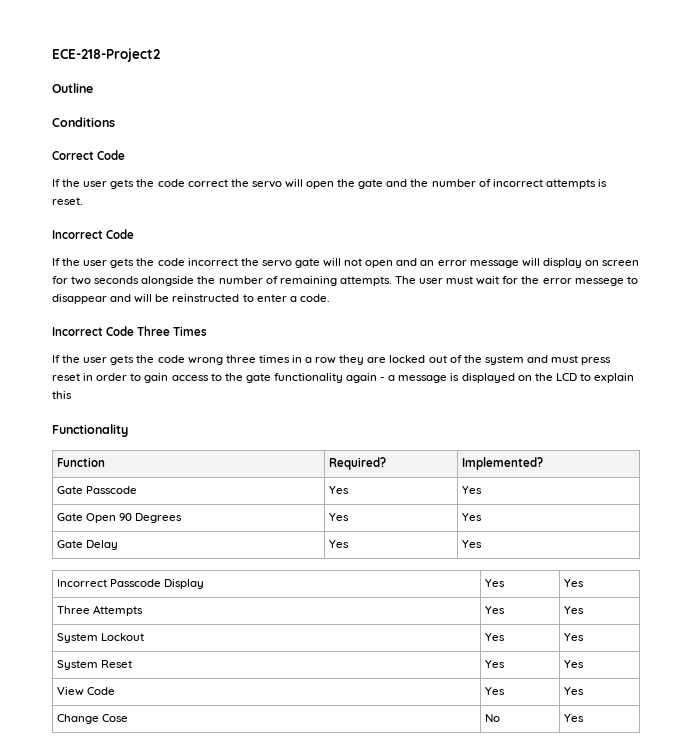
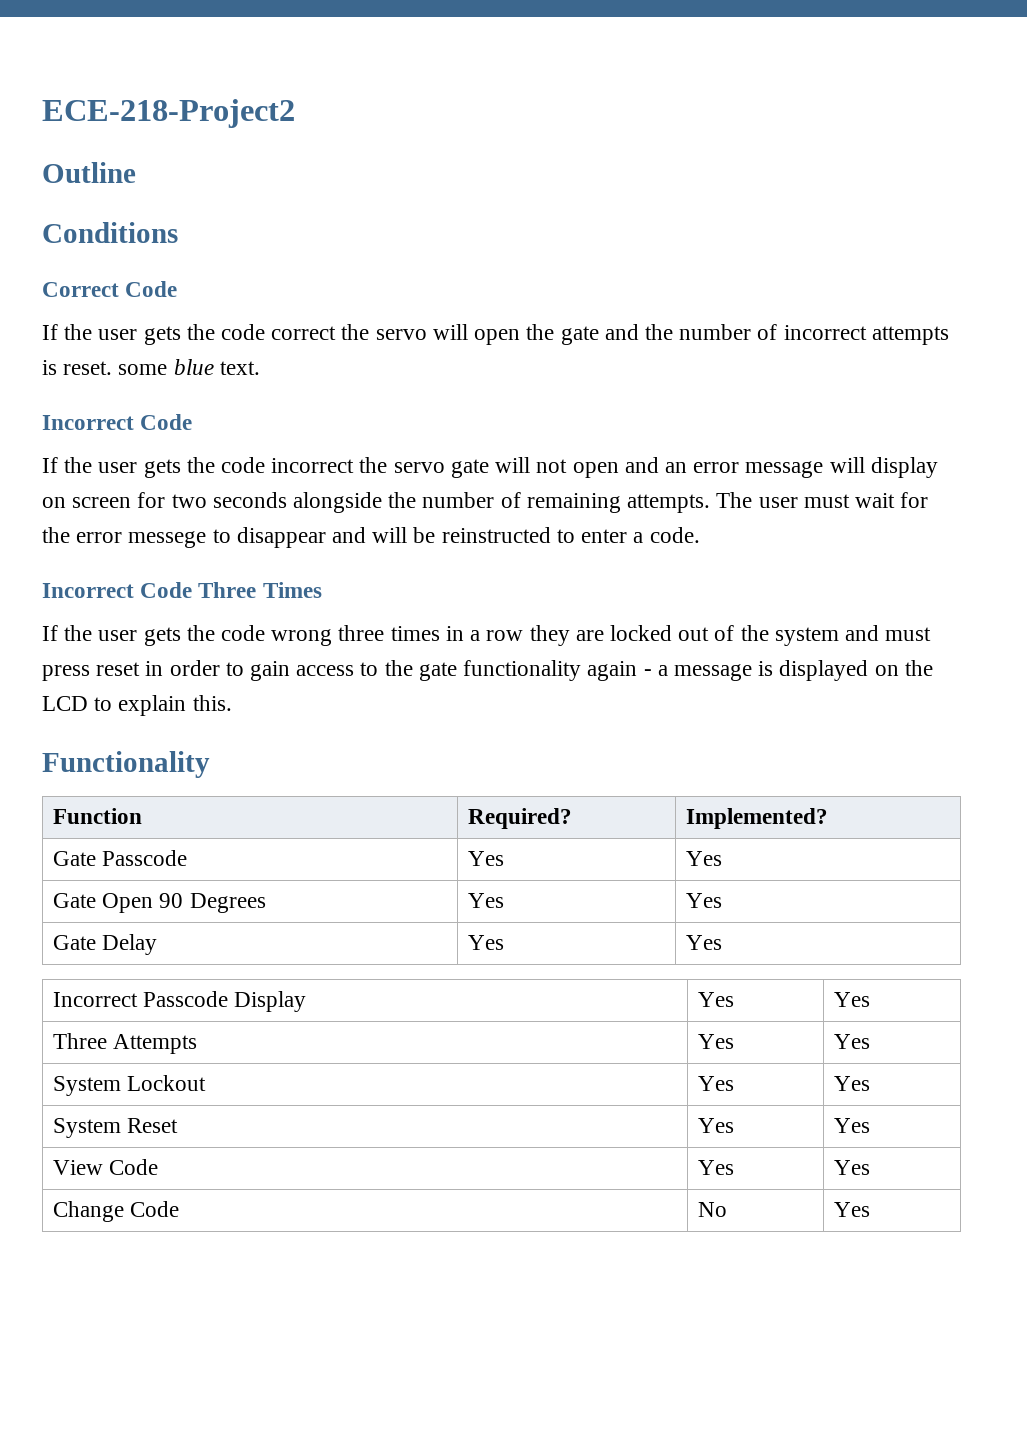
(83, 201) none -> [118,359,260,375] some blue text.
[52,391,72,399] this -> [192,695,232,711] this.
[101,714,128,722] Cose -> [130,1201,180,1217] Code

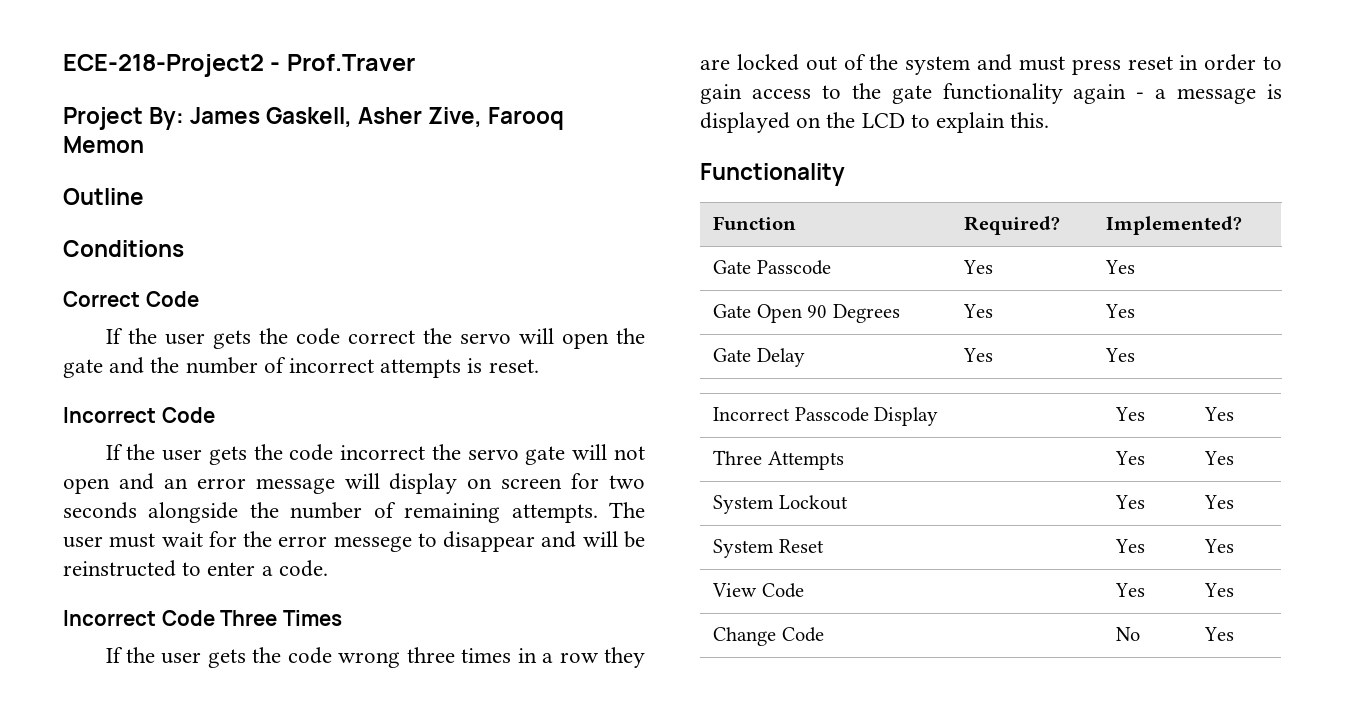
(295, 113) none -> [270,54,415,71] [63,107,565,130] [63,136,144,153] - Prof.Traver // Project By: James Gaskell, Asher Zive, Farooq Memon
[118,359,260,375] some blue text. -> (539, 366) none

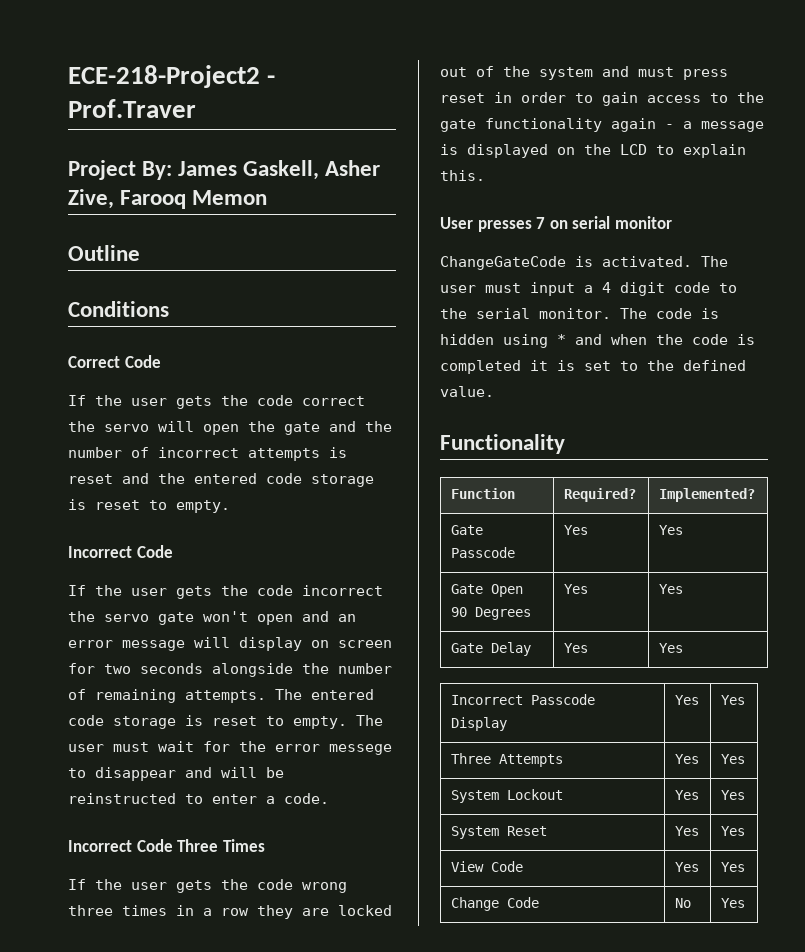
[488,359,539,373] reset. -> [68,473,374,487] [68,499,230,513] reset and the entered code storage is reset to empty.
[572,444,646,460] will not -> [203,611,248,622] won't
(646, 510) none -> [311,689,374,700] [68,715,383,729] entered code storage is reset to empty. The
(1050, 120) none -> [440,216,672,232] [440,256,728,270] [440,282,737,296] [440,308,719,319] [440,334,755,348] [440,360,746,374] [440,386,494,397] // User presses 7 on serial monitor // ChangeGateCode is activated. The user must input a 4 digit code to the serial monitor. The code is hidden using * and when the code is completed it is set to the defined value.

